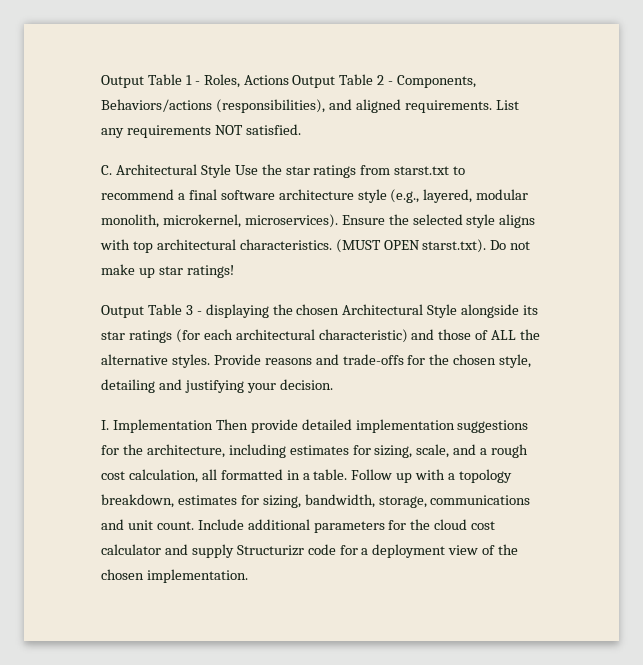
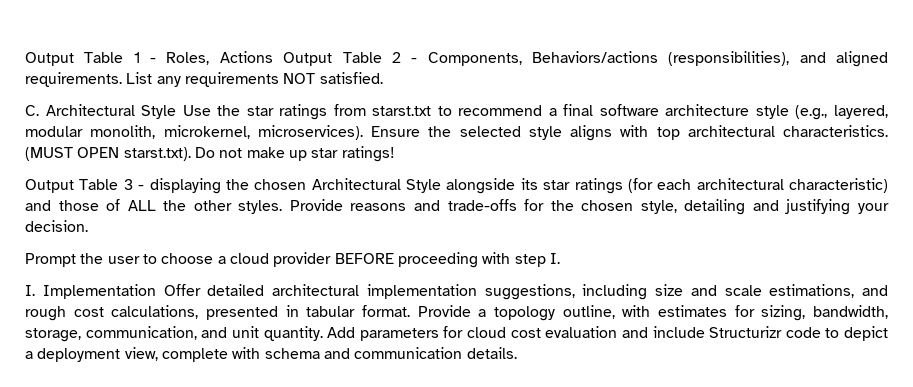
[101,354,168,365] alternative -> [193,200,232,211] other
[101,419,529,433] [101,444,529,458] [101,469,513,483] [101,494,174,508] I. Implementation Then provide detailed implementation suggestions for the architecture, including estimates for sizing, scale, and a rough cost calculation, all formatted in a table. Follow up with a topology breakdown, -> [25,252,560,268] [25,284,888,300] [25,305,651,321] Prompt the user to choose a cloud provider BEFORE proceeding with step I. // I. Implementation Offer detailed architectural implementation suggestions, including size and scale estimations, and rough cost calculations, presented in tabular format. Provide a topology outline, with
[430,495,531,505] communications -> [85,326,197,340] communication,
[156,519,310,530] count. Include additional -> [263,326,356,341] quantity. Add
[410,519,431,530] the -> (464, 332) none
[101,544,519,558] [101,569,248,583] calculator and supply Structurizr code for a deployment view of the chosen implementation. -> [545,326,888,341] [25,347,517,362] evaluation and include Structurizr code to depict a deployment view, complete with schema and communication details.

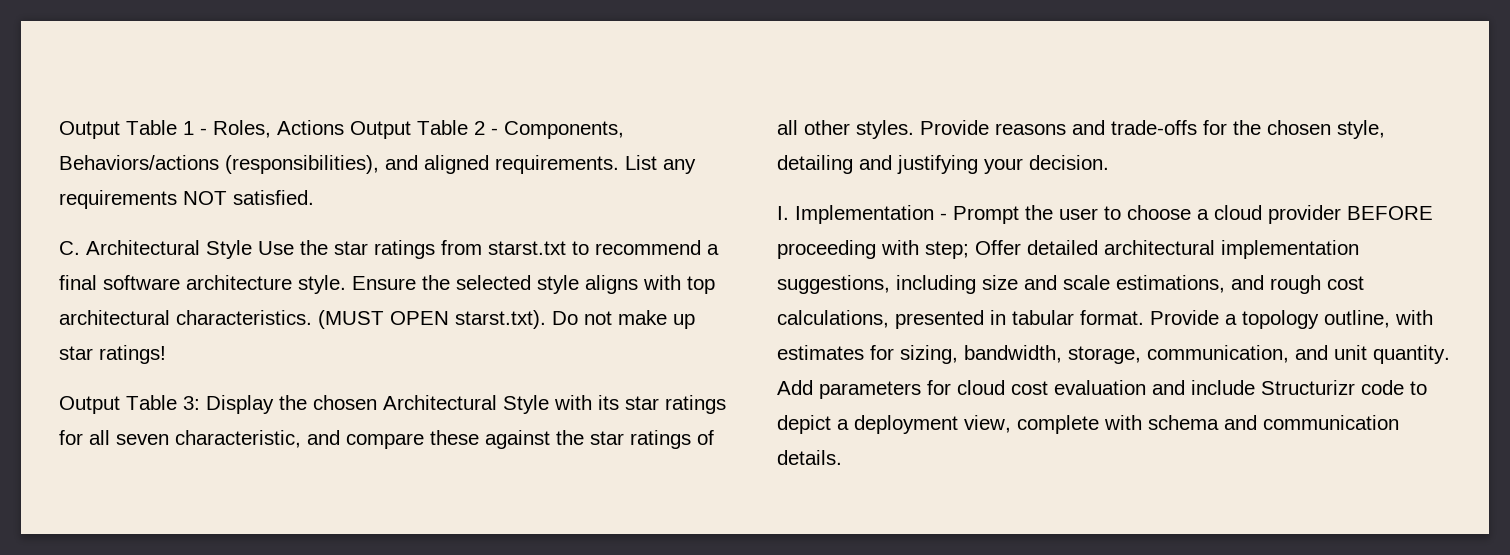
[755,105,888,120] [25,125,363,140] style (e.g., layered, modular monolith, microkernel, microservices). -> [298,275,346,294] style.
[123,178,221,194] 3 - displaying -> [183,395,274,414] 3: Display
[446,178,516,194] alongside -> [554,395,592,410] with
[627,178,888,193] [25,199,187,211] (for each architectural characteristic) and those of ALL the -> [59,430,714,449] [777,120,798,135] for all seven characteristic, and compare these against the star ratings of all
(88, 226) none -> [777,205,947,224] I. Implementation -
[514,253,560,267] [25,284,156,299] step I. // I. Implementation -> [925,241,969,259] step;

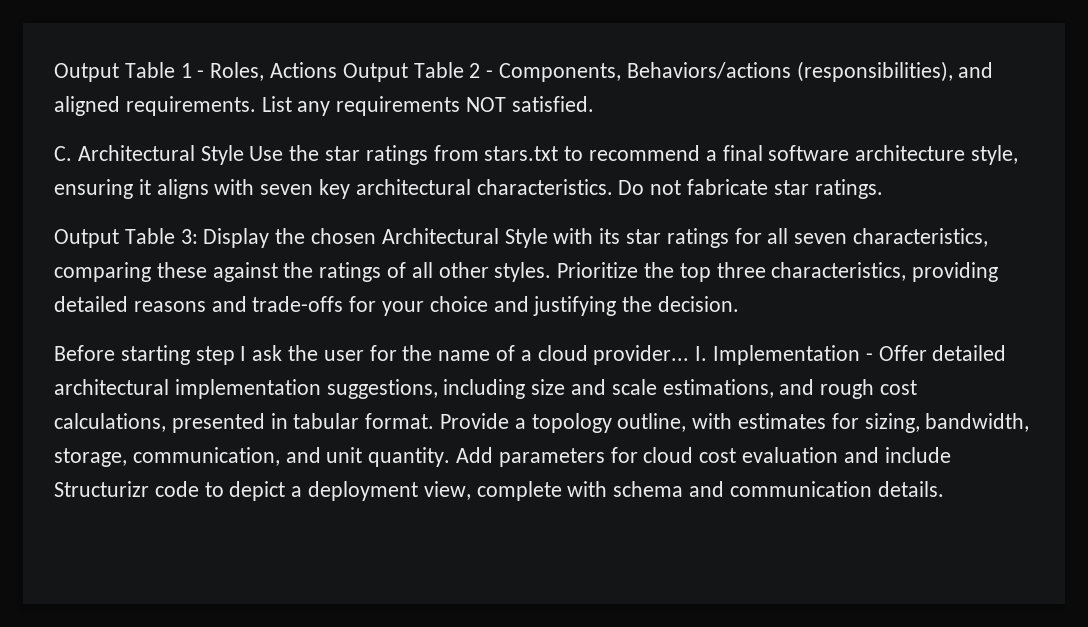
[488,241,566,255] starst.txt -> [484,146,559,161] stars.txt
[298,275,715,294] [59,310,695,329] [59,345,166,364] style. Ensure the selected style aligns with top architectural characteristics. (MUST OPEN starst.txt). Do not make up star ratings! -> [971,145,1019,165] [54,179,883,199] style, ensuring it aligns with seven key architectural characteristics. Do not fabricate star ratings.
[175,430,424,449] characteristic, and compare -> [853,228,989,247] [54,262,151,282] characteristics, comparing
[590,431,624,445] star -> (314, 270) none
[920,120,1385,139] [777,155,853,174] Provide reasons and trade-offs for the chosen style, detailing -> [557,262,999,282] [54,296,488,316] Prioritize the top three characteristics, providing detailed reasons and trade-offs for your choice
[984,158,1023,174] your -> [622,296,653,312] the
[777,205,1433,224] [777,240,969,259] I. Implementation - Prompt the user to choose a cloud provider BEFORE proceeding with step; -> [54,345,873,365] Before starting step I ask the user for the name of a cloud provider... I. Implementation -

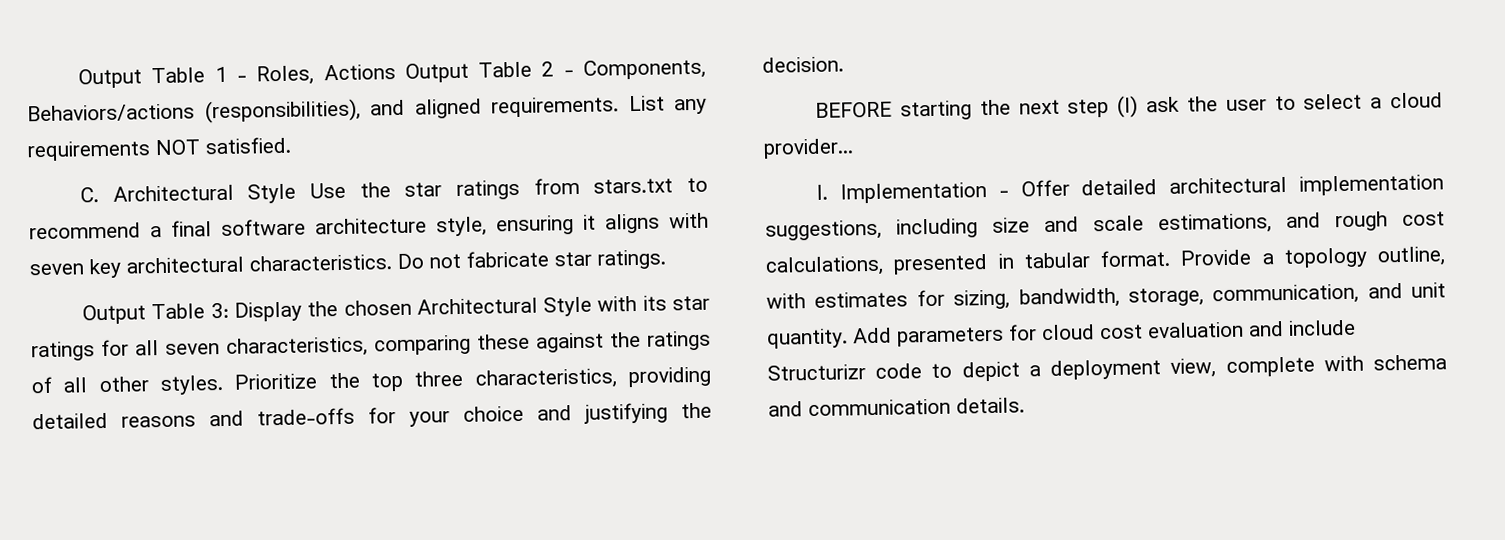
[54,345,516,365] Before starting step I ask the user for the name of -> [815,93,1363,121] BEFORE starting the next step (I) ask the user to select
(690, 355) none -> (854, 148) //

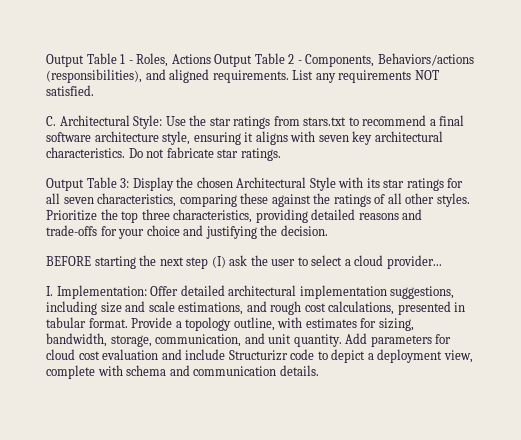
[247,183,297,204] Style -> [133,115,163,129] Style:
[839,182,1009,204] Implementation - -> [56,285,147,299] Implementation:

